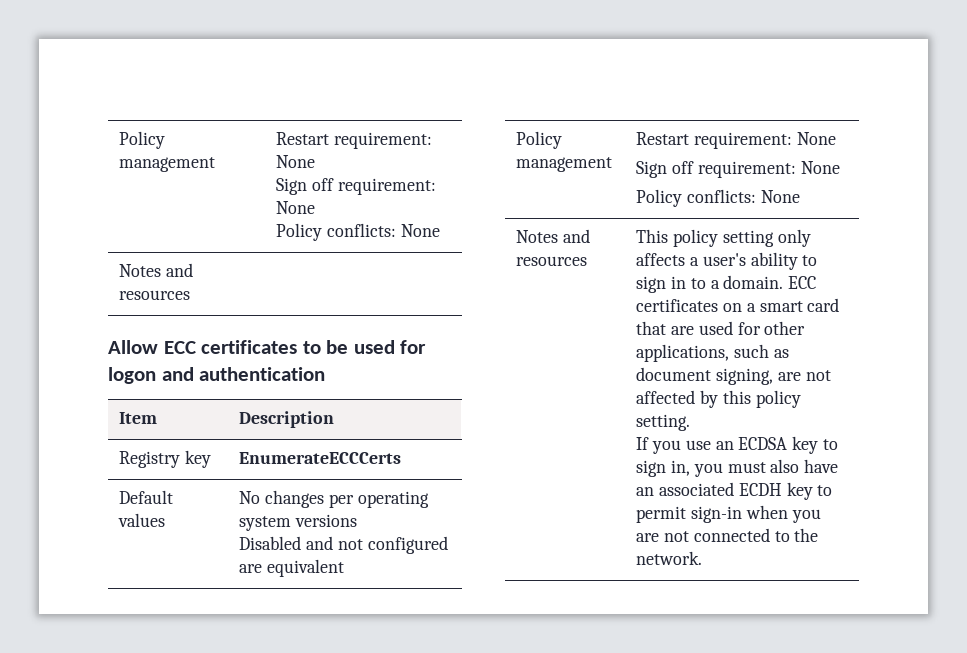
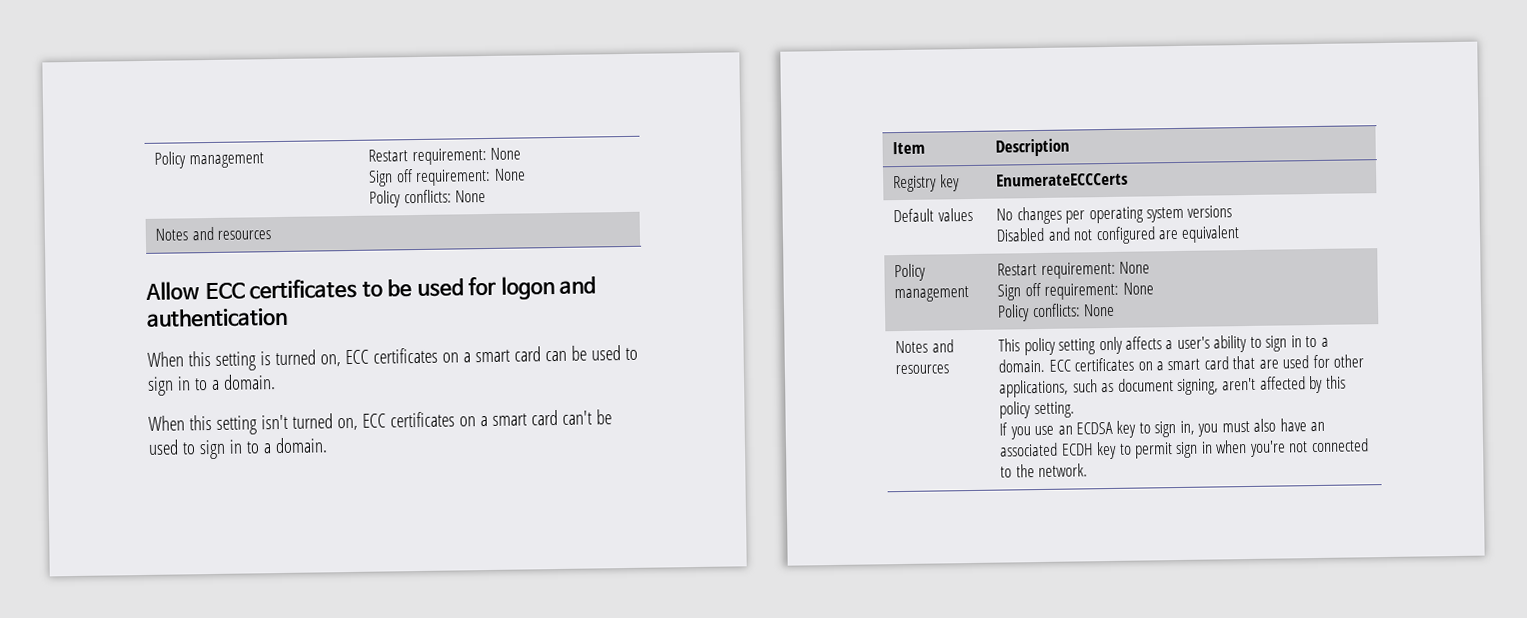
(326, 374) none -> [147,345,638,371] [147,374,276,396] [148,409,612,435] [148,437,328,460] // When this setting is turned on, ECC certificates on a smart card can be used to sign in to a domain. // When this setting isn't turned on, ECC certificates on a smart card can't be used to sign in to a domain.
[777,370,831,381] are not -> [1222,377,1257,391] aren't
[691,505,821,523] [636,533,660,542] sign-in when you are -> [1175,440,1286,459] sign in when you're

